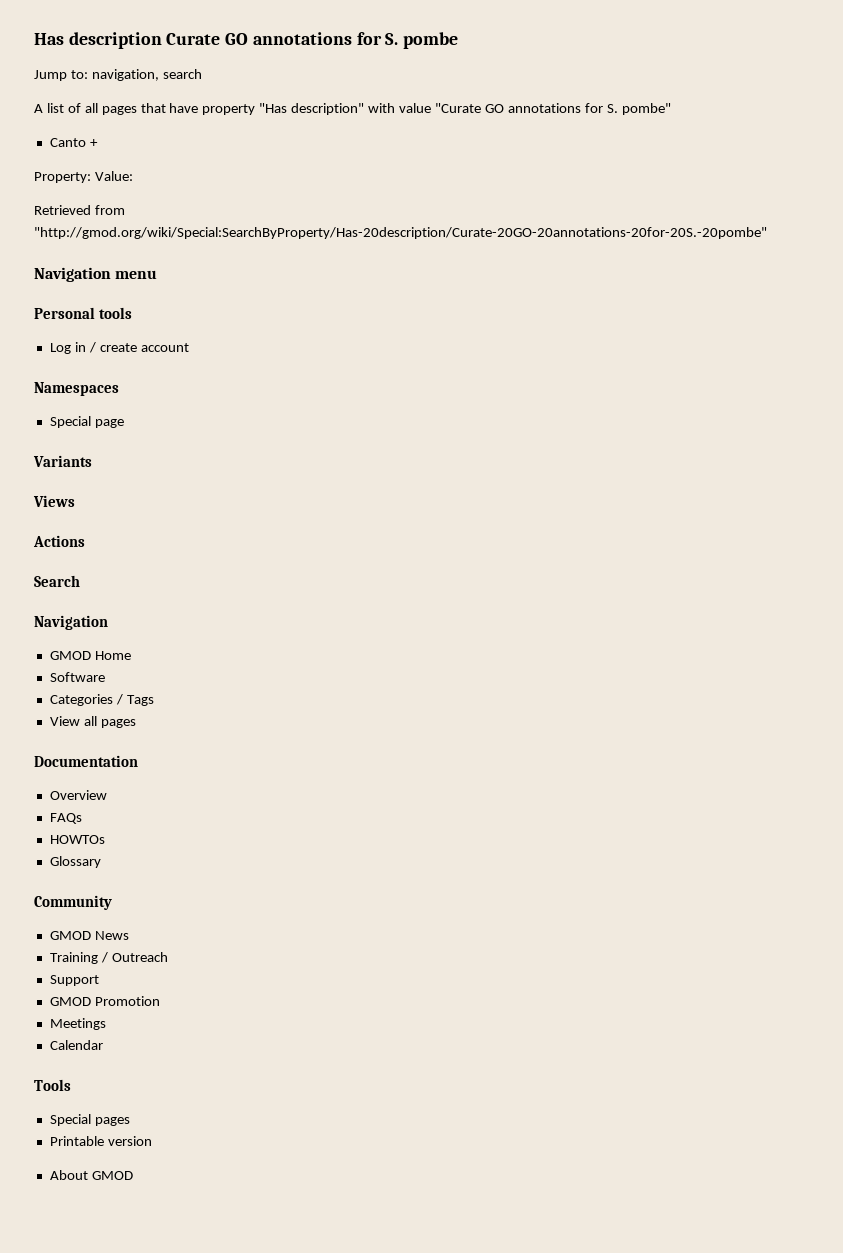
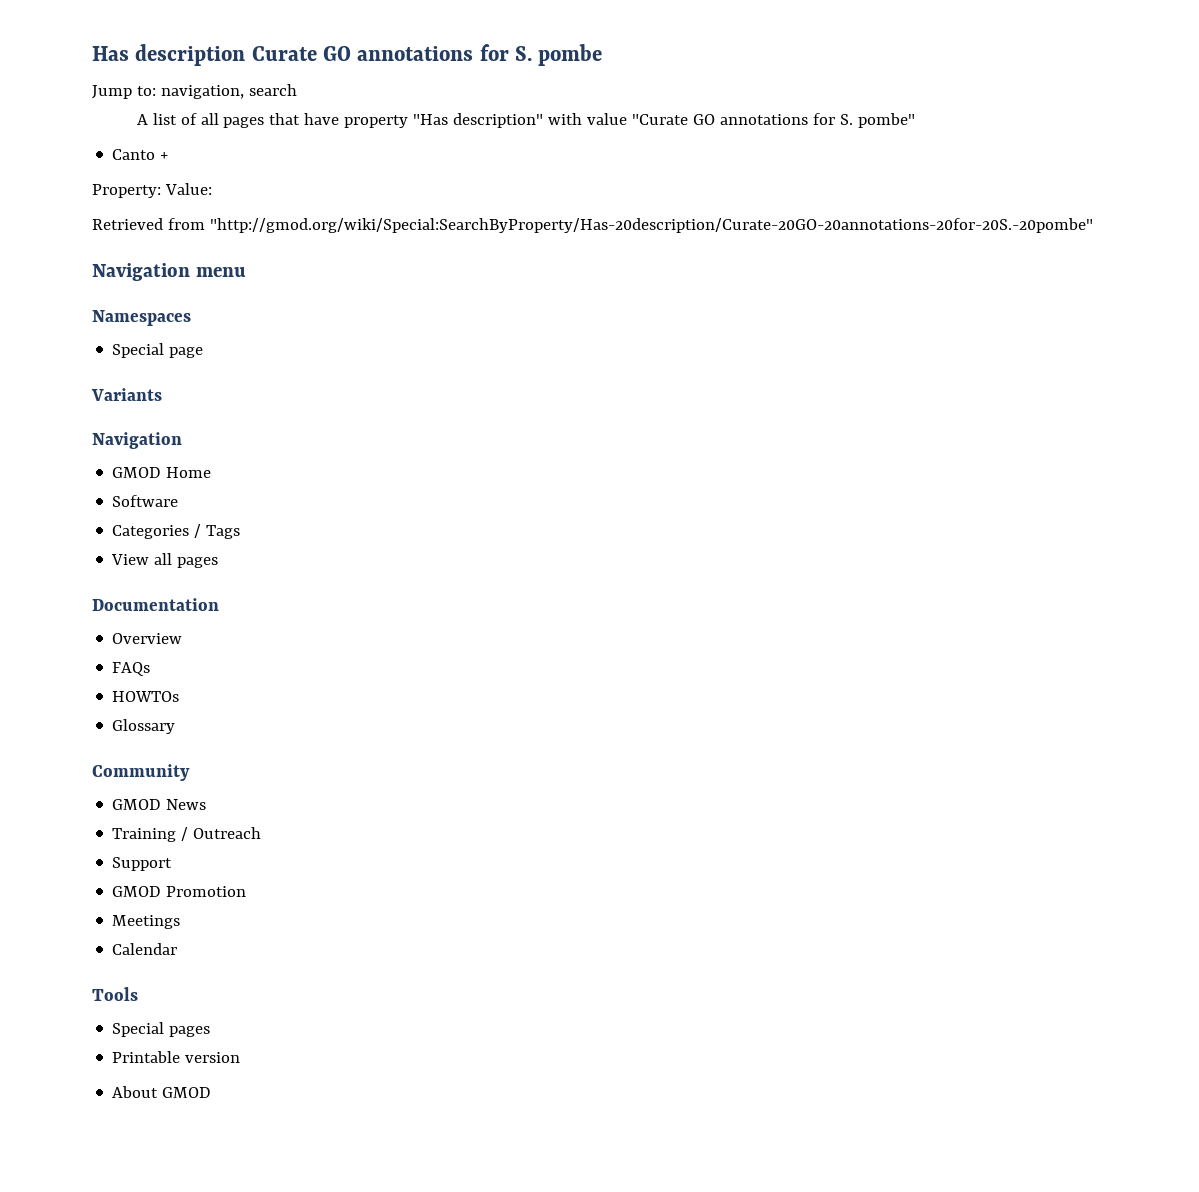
[34,307,133,319] [49,342,189,354] // Personal tools // Log in / create account -> (246, 272) none
[33,495,75,507] [33,535,85,547] [34,575,80,587] // Views // Actions // Search -> (162, 394) none

